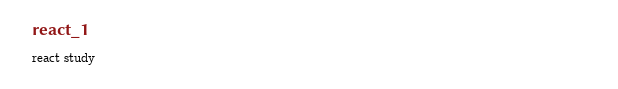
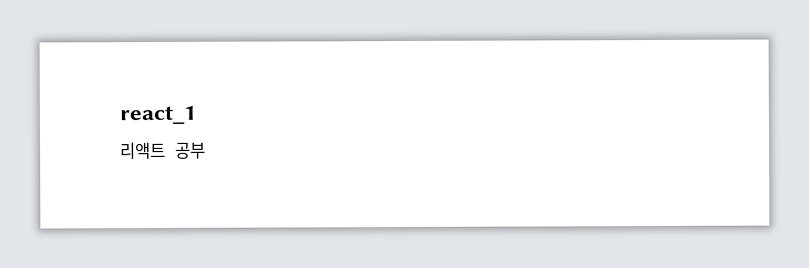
[32,53,95,65] react study -> [120,141,206,160] 리액트 공부

